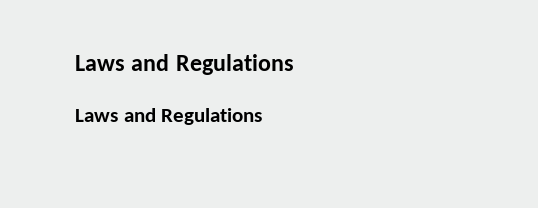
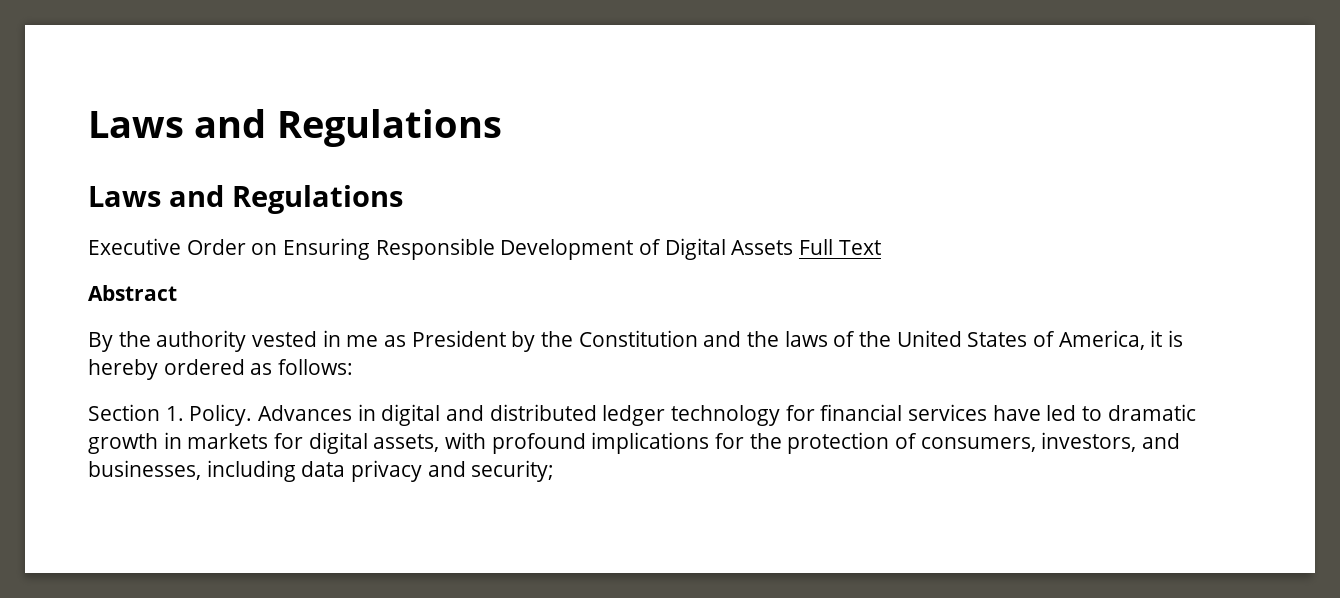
(263, 116) none -> [88,238,881,260] [88,285,177,301] [88,330,1184,352] [88,359,354,380] [88,404,1196,426] [88,432,1181,454] [88,460,555,482] // Executive Order on Ensuring Responsible Development of Digital Assets Full Text // Abstract // By the authority vested in me as President by the Constitution and the laws of the United States of America, it is hereby ordered as follows: // Section 1. Policy. Advances in digital and distributed ledger technology for financial services have led to dramatic growth in markets for digital assets, with profound implications for the protection of consumers, investors, and businesses, including data privacy and security;

